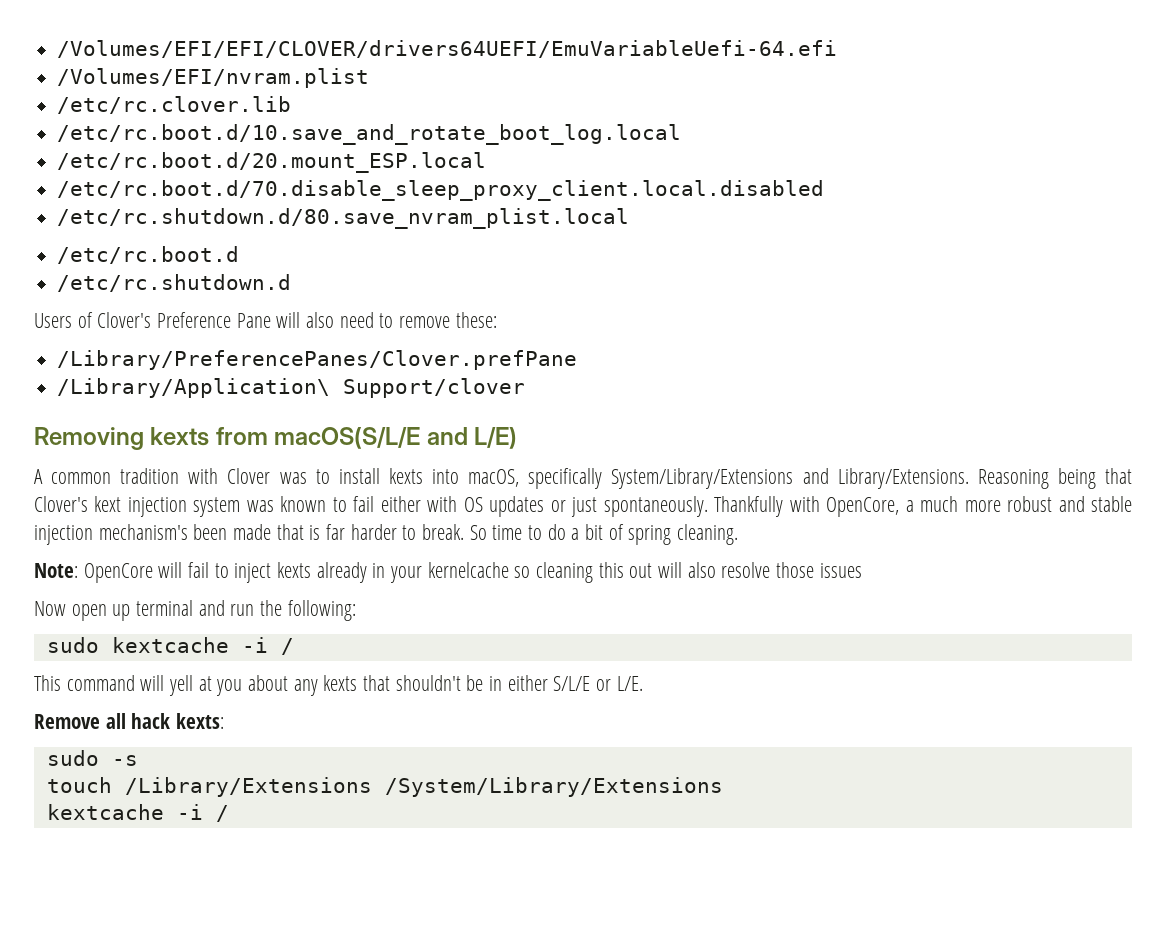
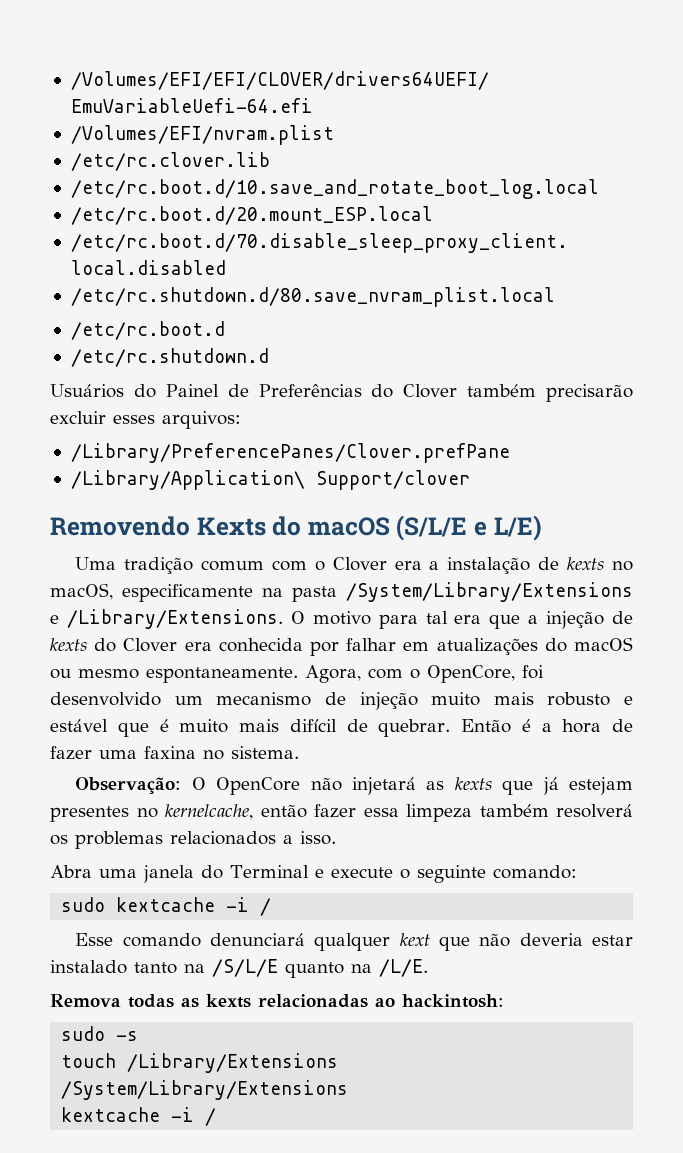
[34,312,497,328] [57,350,578,370] [57,378,526,398] [34,427,518,450] [34,468,1132,489] [34,496,1132,517] [34,524,739,545] [34,562,862,583] [34,600,356,621] [46,637,294,655] [34,675,643,696] [34,713,225,729] Users of Clover's Preference Pane will also need to remove these: // /Library/PreferencePanes/Clover.prefPane // /Library/Application\ Support/clover // Removing kexts from macOS(S/L/E and L/E) // A common tradition with Clover was to install kexts into macOS, specifically System/Library/Extensions and Library/Extensions. Reasoning being that Clover's kext injection system was known to fail either with OS updates or just spontaneously. Thankfully with OpenCore, a much more robust and stable injection mechanism's been made that is far harder to break. So time to do a bit of spring cleaning. // Note: OpenCore will fail to inject kexts already in your kernelcache so cleaning this out will also resolve those issues // Now open up terminal and run the following: // sudo kextcache -i / // This command will yell at you about any kexts that shouldn't be in either S/L/E or L/E. // Remove all hack kexts: -> [50,384,633,402] [50,411,241,429] [70,443,510,463] [70,470,470,490] [50,515,542,541] [75,557,633,574] [50,582,633,602] [50,609,633,629] [50,637,633,656] [50,665,544,683] [50,692,633,710] [50,719,633,737] [50,746,299,760] [75,777,634,795] [50,804,633,822] [50,831,336,849] [50,865,577,883] [61,897,272,916] [75,933,633,951] [50,959,428,978] [50,994,504,1008] Usuários do Painel de Preferências do Clover também precisarão excluir esses arquivos: // /Library/PreferencePanes/Clover.prefPane // /Library/Application\ Support/clover // Removendo Kexts do macOS (S/L/E e L/E) // Uma tradição comum com o Clover era a instalação de kexts no macOS, especificamente na pasta /System/Library/Extensions e /Library/Extensions. O motivo para tal era que a injeção de kexts do Clover era conhecida por falhar em atualizações do macOS ou mesmo espontaneamente. Agora, com o OpenCore, foi desenvolvido um mecanismo de injeção muito mais robusto e estável que é muito mais difícil de quebrar. Então é a hora de fazer uma faxina no sistema. // Observação: O OpenCore não injetará as kexts que já estejam presentes no kernelcache, então fazer essa limpeza também resolverá os problemas relacionados a isso. // Abra uma janela do Terminal e execute o seguinte comando: // sudo kextcache -i / // Esse comando denunciará qualquer kext que não deveria estar instalado tanto na /S/L/E quanto na /L/E. // Remova todas as kexts relacionadas ao hackintosh:

